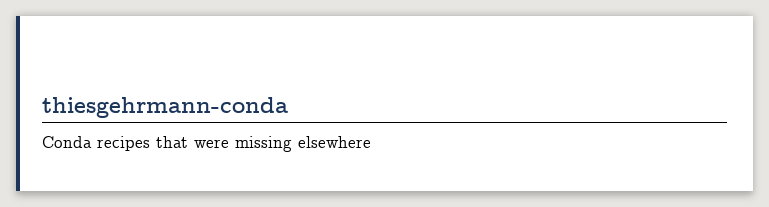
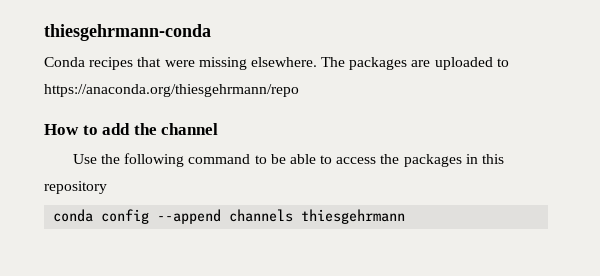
[298,136,371,148] elsewhere -> [250,57,509,70] [44,84,299,97] [44,123,219,135] [72,153,505,167] [44,181,107,194] [53,209,406,224] elsewhere. The packages are uploaded to https://anaconda.org/thiesgehrmann/repo // How to add the channel // Use the following command to be able to access the packages in this repository // conda config --append channels thiesgehrmann

